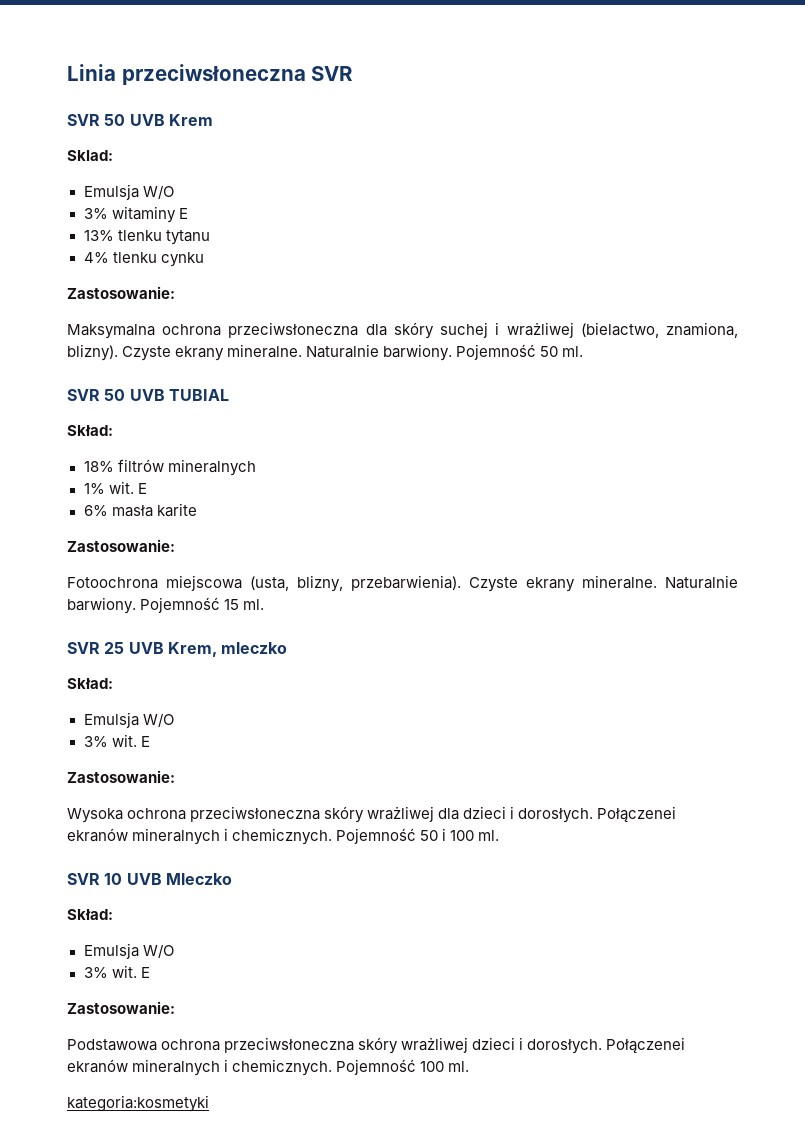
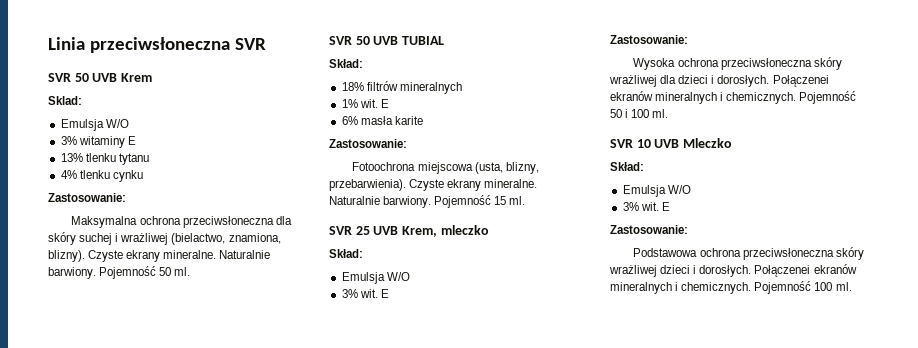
[67,1095,209,1112] // kategoria:kosmetyki -> (852, 286) none

